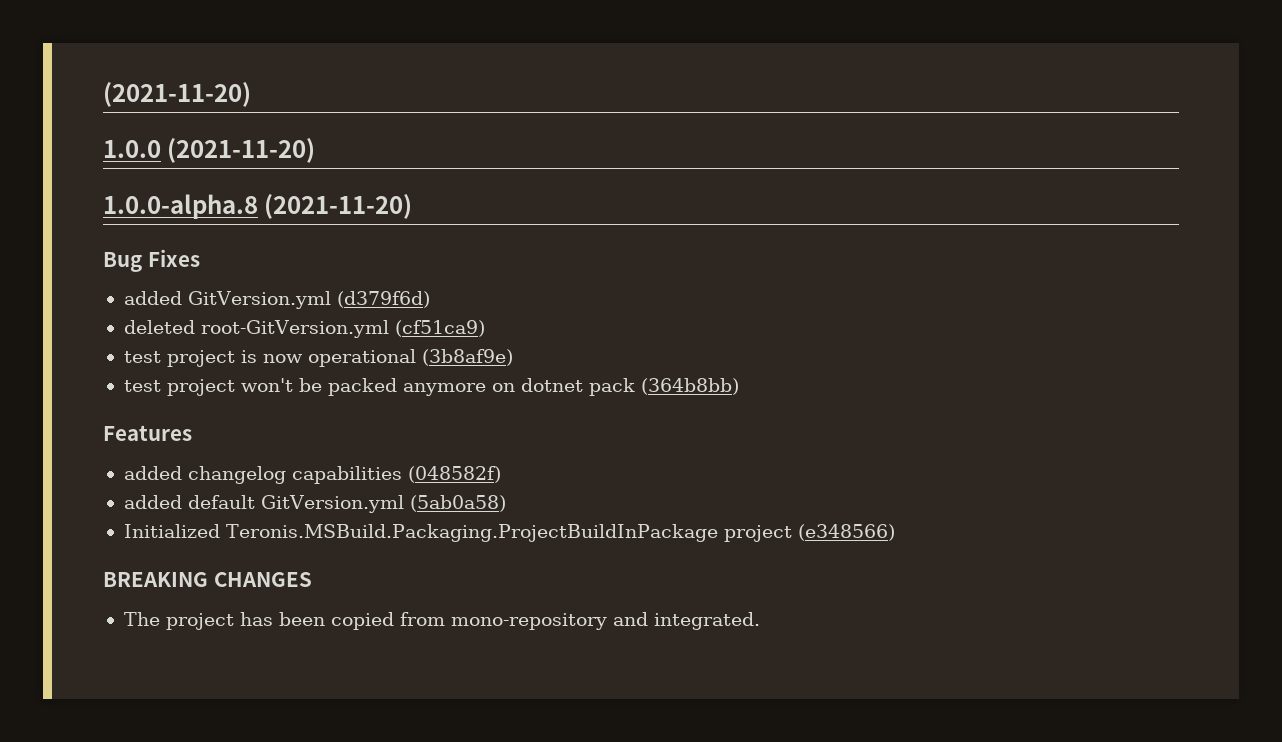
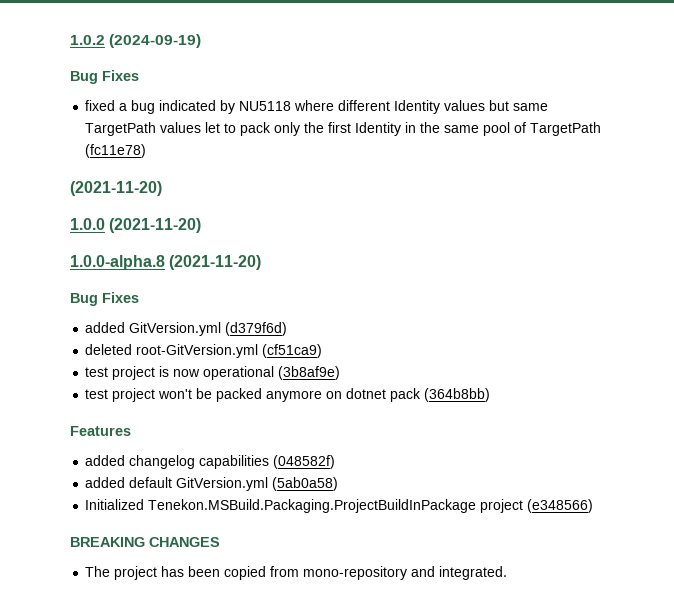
(103, 94) none -> [70,34,202,48] [70,70,139,84] [85,100,549,114] [85,122,602,136] [85,144,147,158] 1.0.2 (2024-09-19) // Bug Fixes // fixed a bug indicated by NU5118 where different Identity values but same TargetPath values let to pack only the first Identity in the same pool of TargetPath (fc11e78) //
[225,524,718,542] Teronis.MSBuild.Packaging.ProjectBuildInPackage -> [148,499,477,513] Tenekon.MSBuild.Packaging.ProjectBuildInPackage

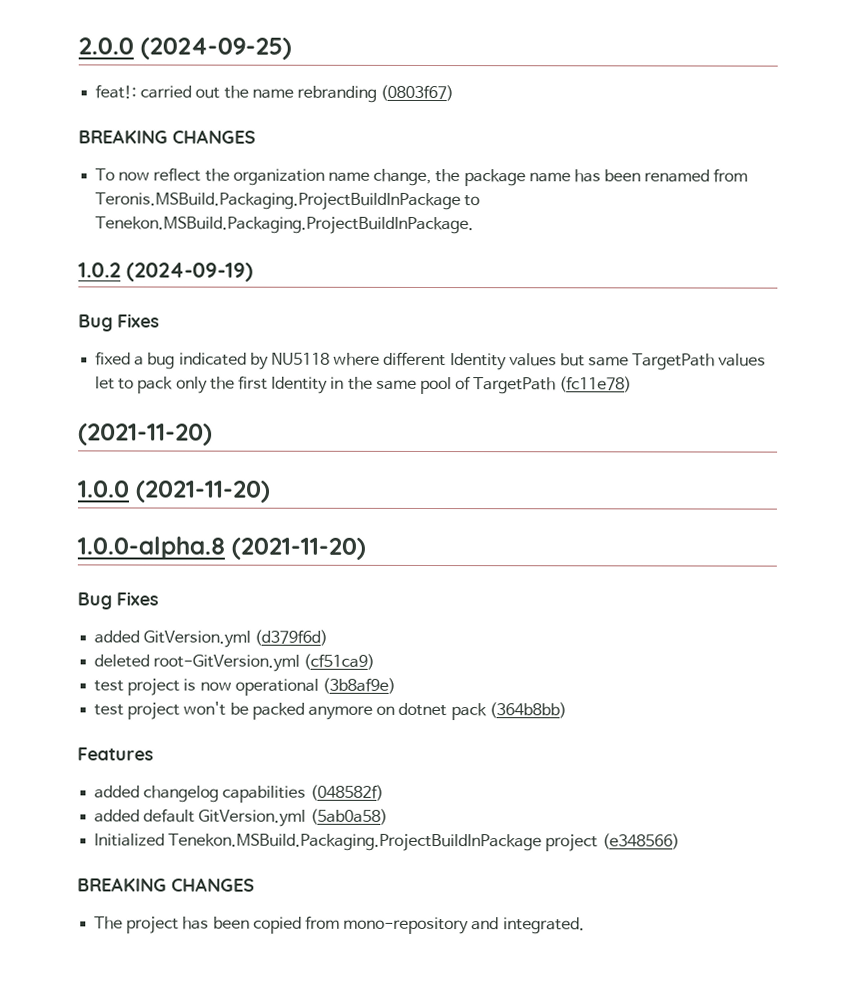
(70, 40) none -> [78,37,292,60] [95,84,455,103] [78,129,256,144] [95,167,749,187] [95,192,481,211] [95,216,475,235] 2.0.0 (2024-09-25) // feat!: carried out the name rebranding (0803f67) // BREAKING CHANGES // To now reflect the organization name change, the package name has been renamed from Teronis.MSBuild.Packaging.ProjectBuildInPackage to Tenekon.MSBuild.Packaging.ProjectBuildInPackage. //

